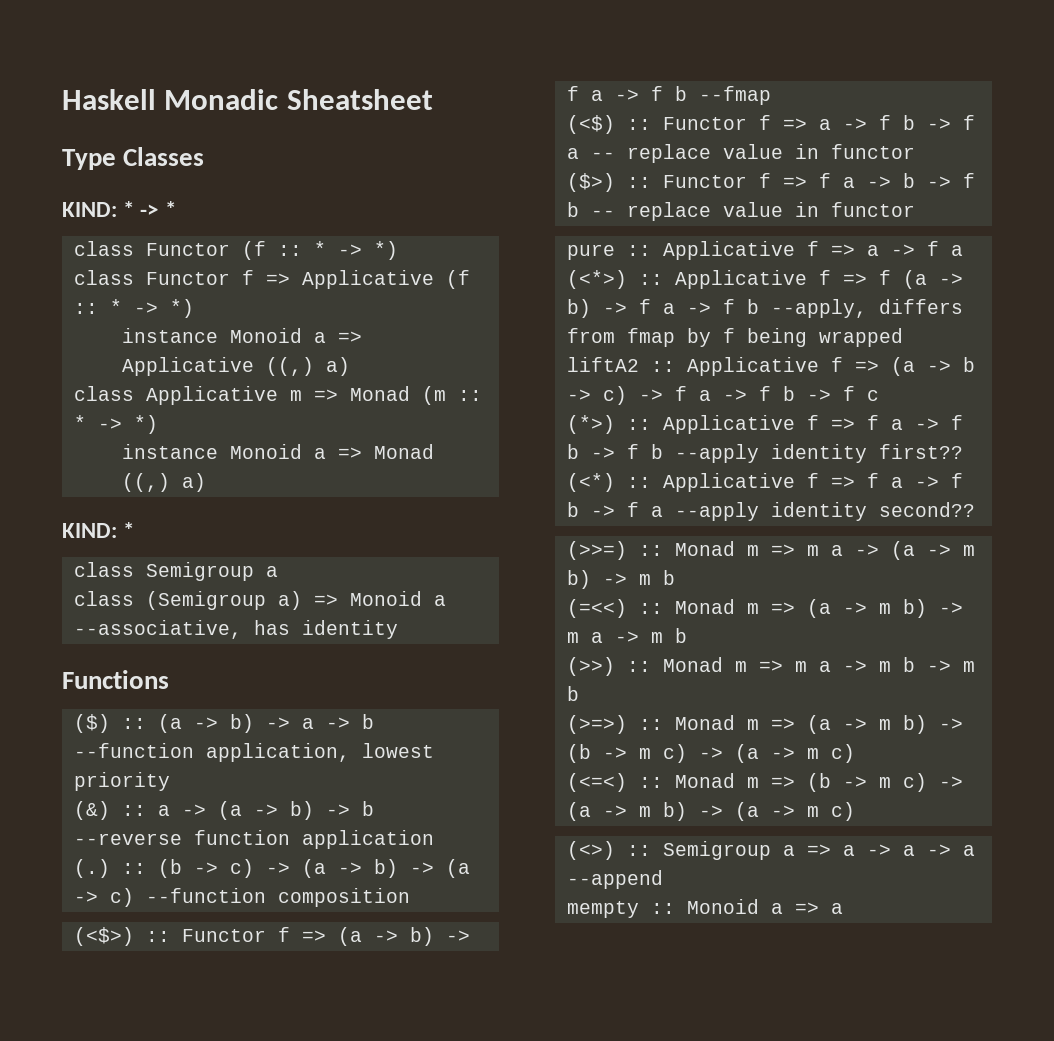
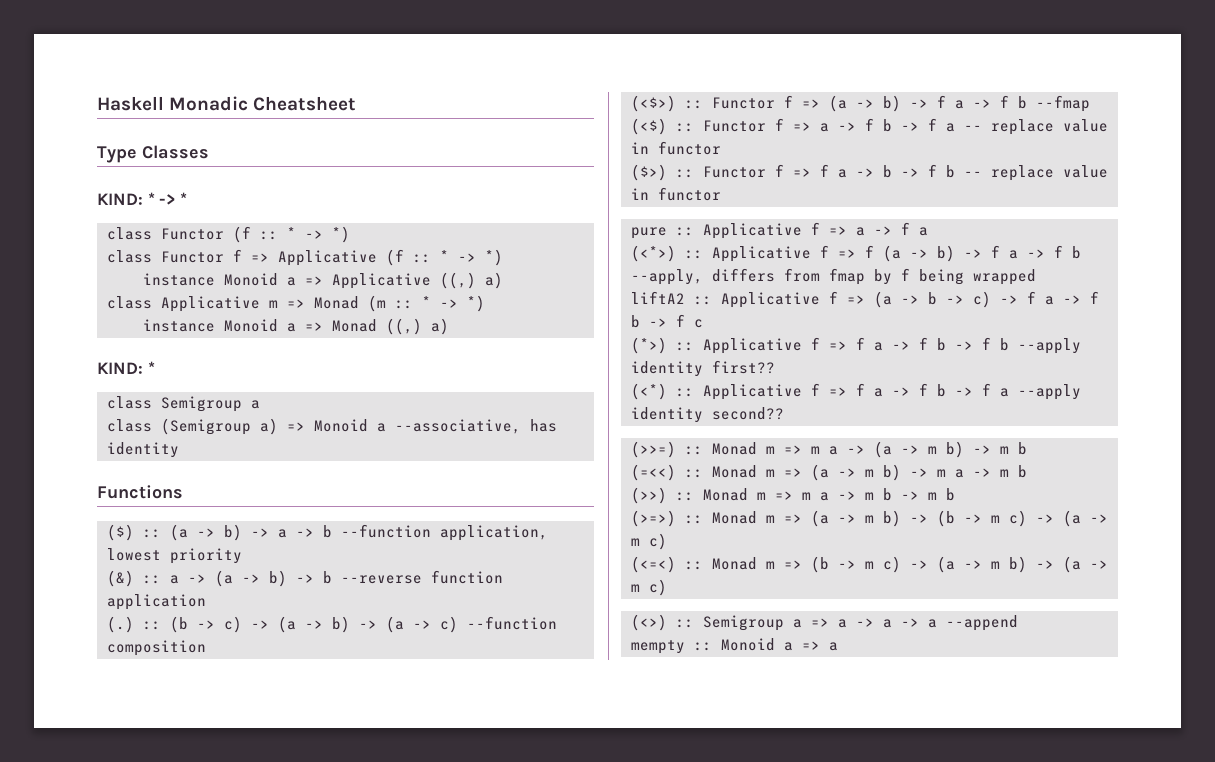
[286,89,433,110] Sheatsheet -> [253,96,357,111] Cheatsheet

